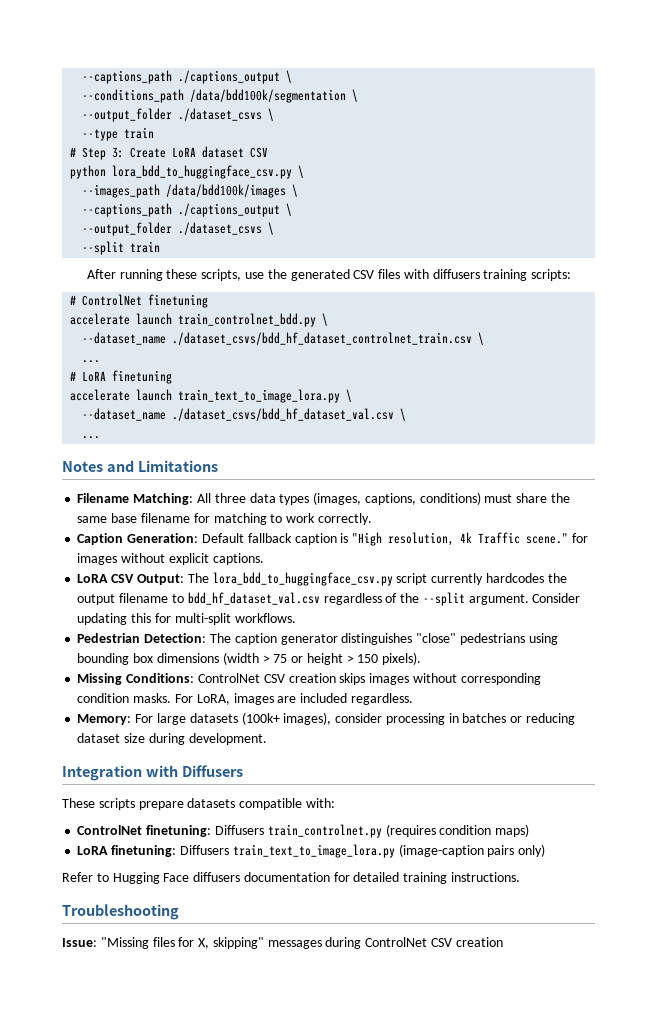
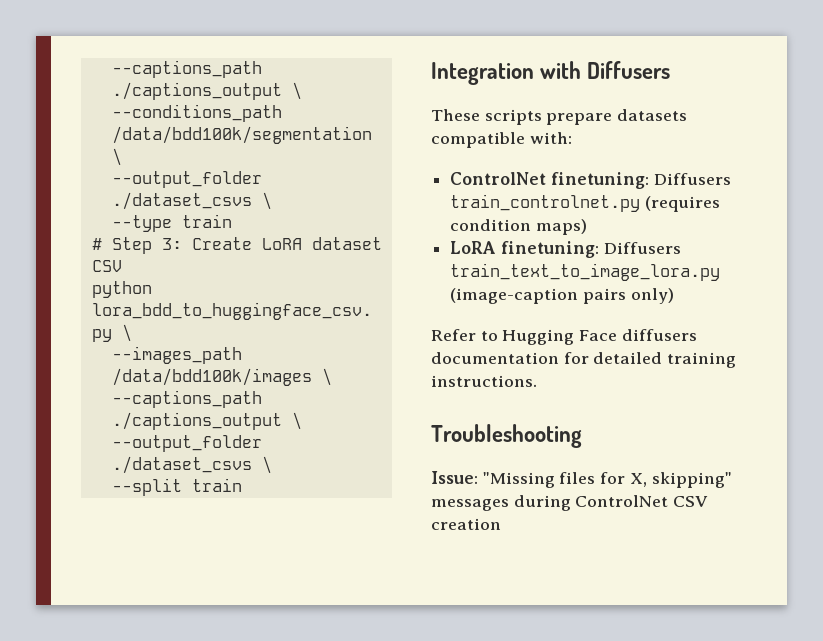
[86,269,572,281] [70,294,209,308] [70,313,329,327] [82,332,485,345] [82,360,101,363] [70,370,173,384] [70,389,353,403] [82,408,407,421] [82,436,101,439] [62,460,218,472] [77,492,570,505] [77,513,372,525] [77,532,588,546] [77,553,264,565] [77,572,567,586] [77,592,581,606] [77,613,296,625] [77,633,558,645] [77,652,422,665] [77,673,541,685] [77,693,413,705] [77,712,575,725] [77,733,267,745] // After running these scripts, use the generated CSV files with diffusers training scripts: // # ControlNet finetuning // accelerate launch train_controlnet_bdd.py \ // --dataset_name ./dataset_csvs/bdd_hf_dataset_controlnet_train.csv \ // ... // # LoRA finetuning // accelerate launch train_text_to_image_lora.py \ // --dataset_name ./dataset_csvs/bdd_hf_dataset_val.csv \ // ... // Notes and Limitations // Filename Matching: All three data types (images, captions, conditions) must share the same base filename for matching to work correctly. // Caption Generation: Default fallback caption is "High resolution, 4k Traffic scene." for images without explicit captions. // LoRA CSV Output: The lora_bdd_to_huggingface_csv.py script currently hardcodes the output filename to bdd_hf_dataset_val.csv regardless of the --split argument. Consider updating this for multi-split workflows. // Pedestrian Detection: The caption generator distinguishes "close" pedestrians using bounding box dimensions (width > 75 or height > 150 pixels). // Missing Conditions: ControlNet CSV creation skips images without corresponding condition masks. For LoRA, images are included regardless. // Memory: For large datasets (100k+ images), consider processing in batches or reducing dataset size during development. -> (242, 485) none

